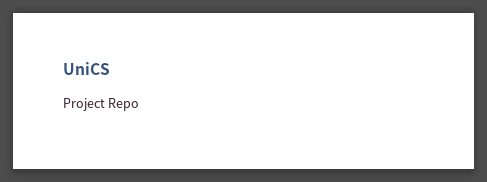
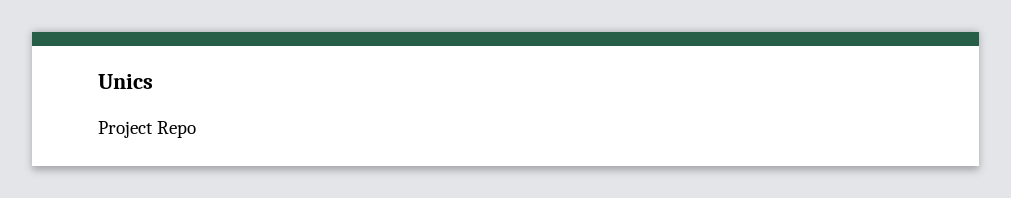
[63,62,110,75] UniCS -> [98,74,153,89] Unics

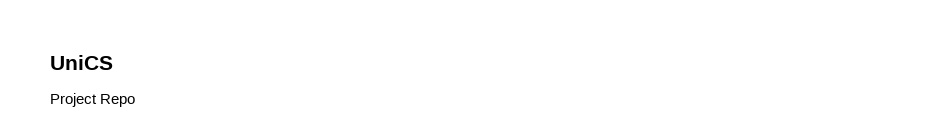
[98,74,153,89] Unics -> [50,55,113,70] UniCS

